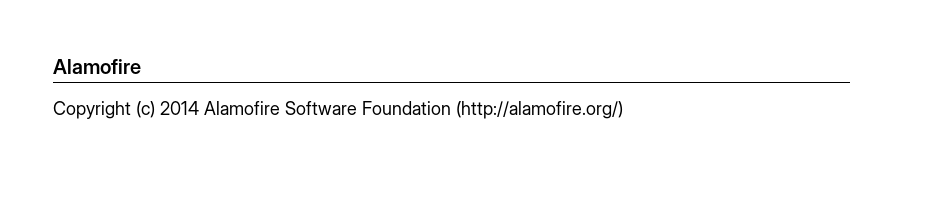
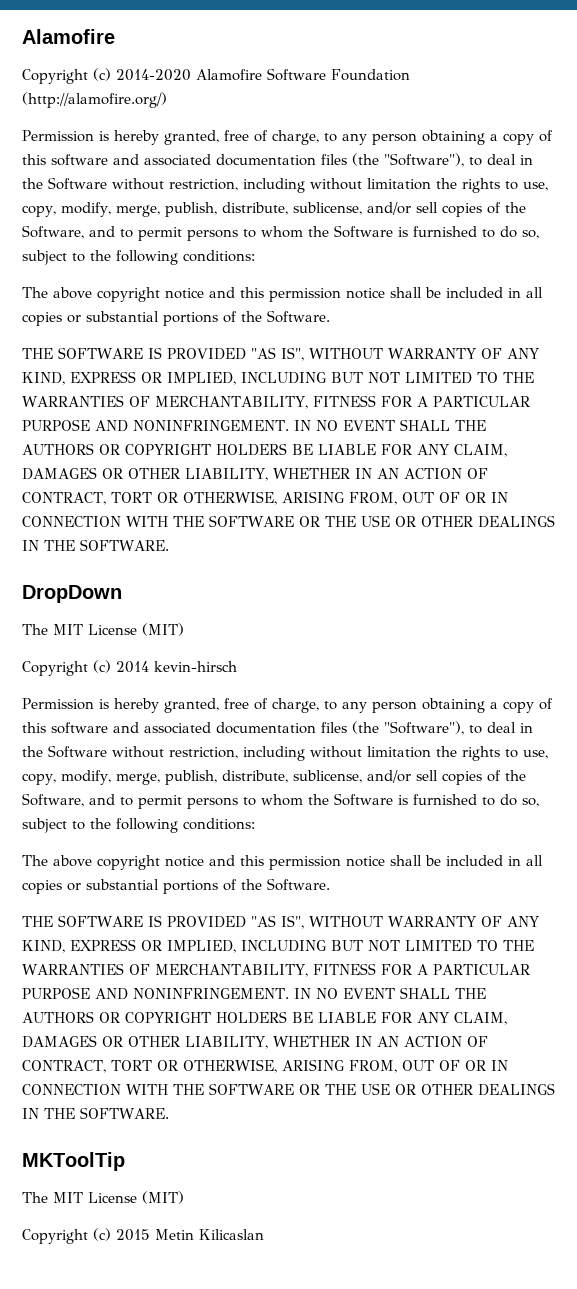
[160,101,199,115] 2014 -> [116,69,191,81] 2014-2020
(623, 110) none -> [22,130,553,145] [22,153,533,167] [22,177,548,193] [22,202,526,217] [22,225,539,241] [22,250,255,265] [22,287,543,302] [22,310,330,326] [22,347,539,361] [22,371,534,385] [22,395,530,409] [22,419,486,432] [22,443,507,457] [22,467,488,481] [22,491,508,505] [22,515,555,528] [22,539,169,551] [22,585,122,603] [22,623,184,636] [22,660,237,676] [22,698,553,713] [22,721,533,735] [22,745,548,761] [22,770,526,785] [22,793,539,809] [22,818,255,833] [22,855,543,870] [22,878,330,894] [22,915,539,929] [22,939,534,953] [22,963,530,977] [22,987,486,1000] [22,1011,507,1025] [22,1035,488,1049] [22,1059,508,1073] [22,1083,555,1096] [22,1107,169,1119] [22,1152,125,1171] [22,1191,184,1204] [22,1228,264,1244] // Permission is hereby granted, free of charge, to any person obtaining a copy of this software and associated documentation files (the "Software"), to deal in the Software without restriction, including without limitation the rights to use, copy, modify, merge, publish, distribute, sublicense, and/or sell copies of the Software, and to permit persons to whom the Software is furnished to do so, subject to the following conditions: // The above copyright notice and this permission notice shall be included in all copies or substantial portions of the Software. // THE SOFTWARE IS PROVIDED "AS IS", WITHOUT WARRANTY OF ANY KIND, EXPRESS OR IMPLIED, INCLUDING BUT NOT LIMITED TO THE WARRANTIES OF MERCHANTABILITY, FITNESS FOR A PARTICULAR PURPOSE AND NONINFRINGEMENT. IN NO EVENT SHALL THE AUTHORS OR COPYRIGHT HOLDERS BE LIABLE FOR ANY CLAIM, DAMAGES OR OTHER LIABILITY, WHETHER IN AN ACTION OF CONTRACT, TORT OR OTHERWISE, ARISING FROM, OUT OF OR IN CONNECTION WITH THE SOFTWARE OR THE USE OR OTHER DEALINGS IN THE SOFTWARE. // DropDown // The MIT License (MIT) // Copyright (c) 2014 kevin-hirsch // Permission is hereby granted, free of charge, to any person obtaining a copy of this software and associated documentation files (the "Software"), to deal in the Software without restriction, including without limitation the rights to use, copy, modify, merge, publish, distribute, sublicense, and/or sell copies of the Software, and to permit persons to whom the Software is furnished to do so, subject to the following conditions: // The above copyright notice and this permission notice shall be included in all copies or substantial portions of the Software. // THE SOFTWARE IS PROVIDED "AS IS", WITHOUT WARRANTY OF ANY KIND, EXPRESS OR IMPLIED, INCLUDING BUT NOT LIMITED TO THE WARRANTIES OF MERCHANTABILITY, FITNESS FOR A PARTICULAR PURPOSE AND NONINFRINGEMENT. IN NO EVENT SHALL THE AUTHORS OR COPYRIGHT HOLDERS BE LIABLE FOR ANY CLAIM, DAMAGES OR OTHER LIABILITY, WHETHER IN AN ACTION OF CONTRACT, TORT OR OTHERWISE, ARISING FROM, OUT OF OR IN CONNECTION WITH THE SOFTWARE OR THE USE OR OTHER DEALINGS IN THE SOFTWARE. // MKToolTip // The MIT License (MIT) // Copyright (c) 2015 Metin Kilicaslan

